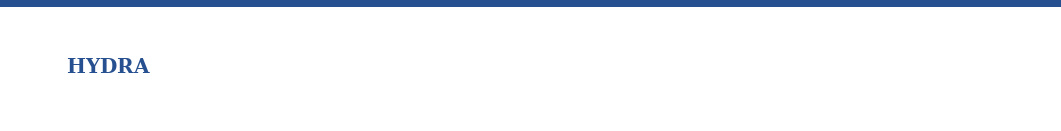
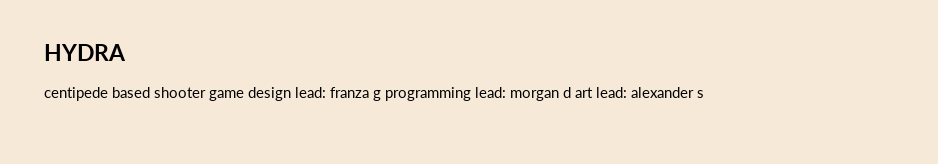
(150, 65) none -> [44,87,704,101] // centipede based shooter game design lead: franza g programming lead: morgan d art lead: alexander s

